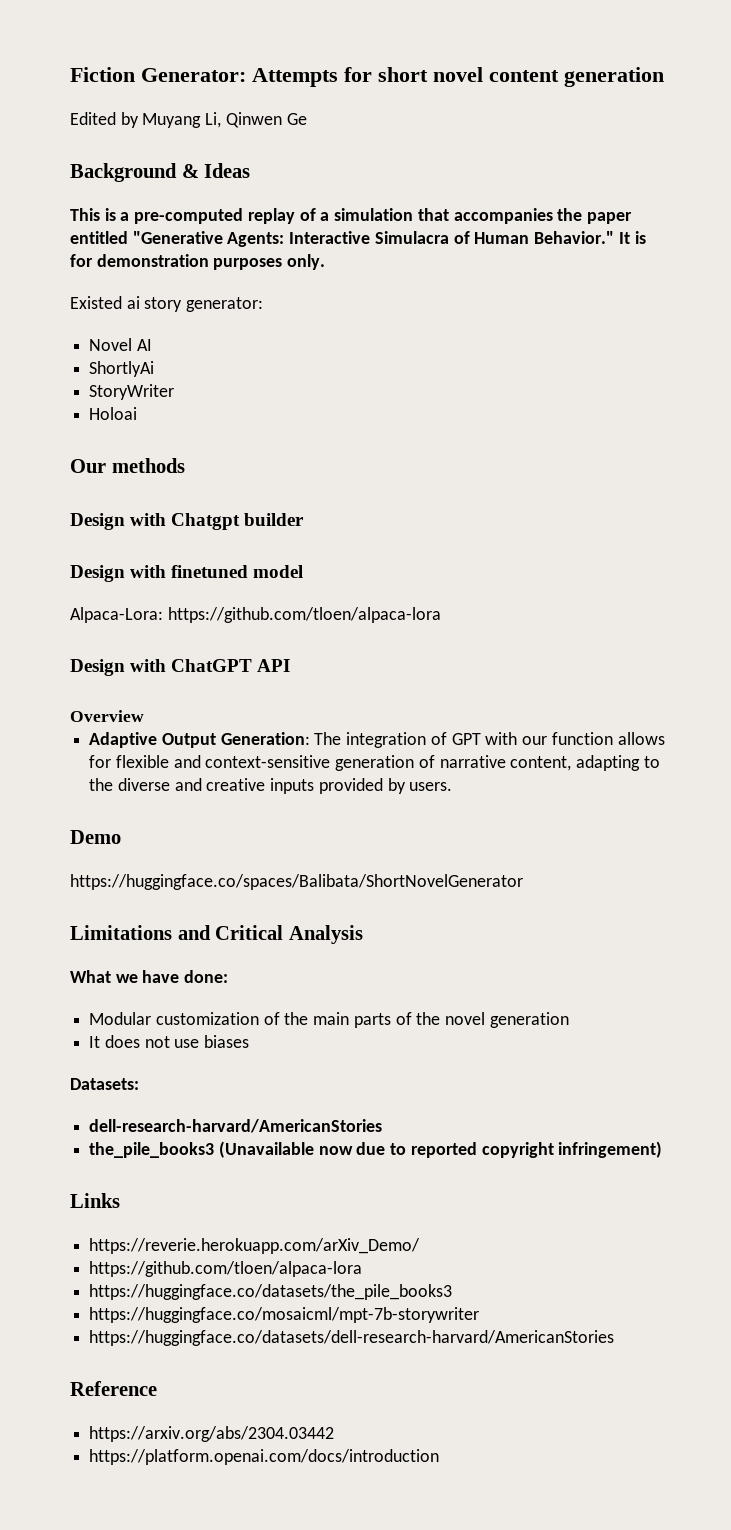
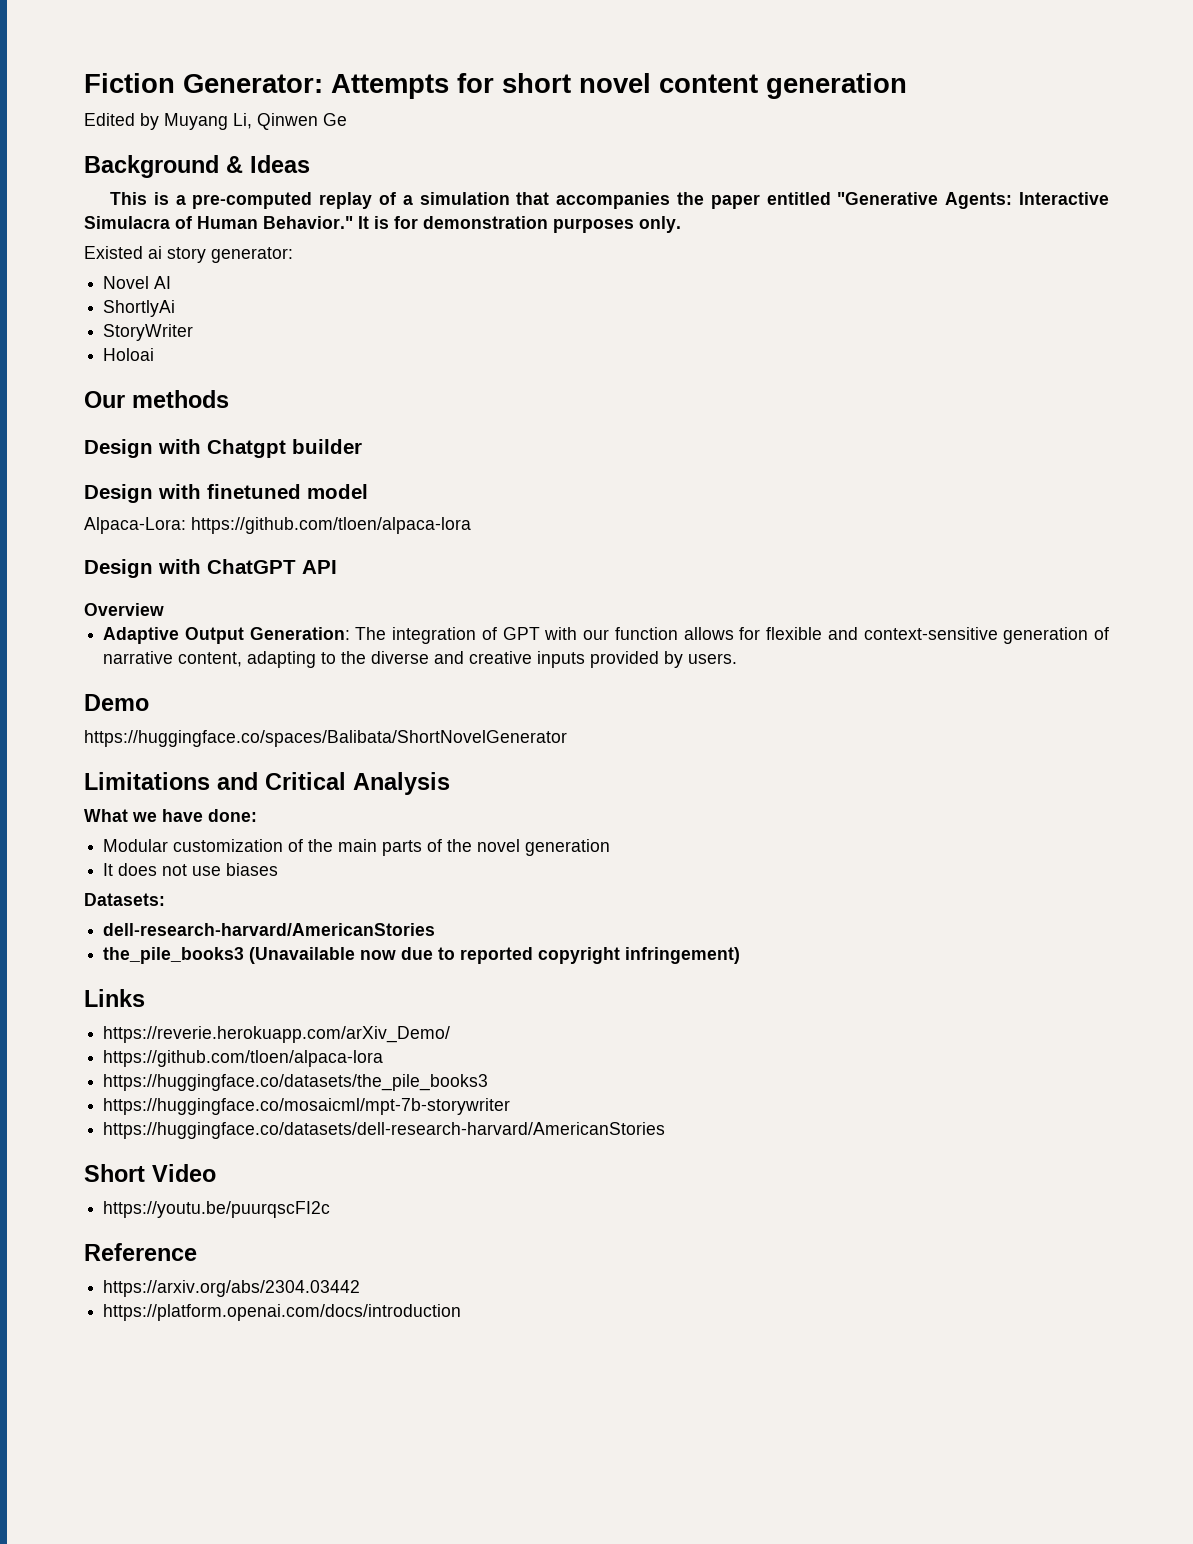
(615, 1338) none -> [84,1164,216,1182] [103,1201,331,1218] // Short Video // https://youtu.be/puurqscFI2c

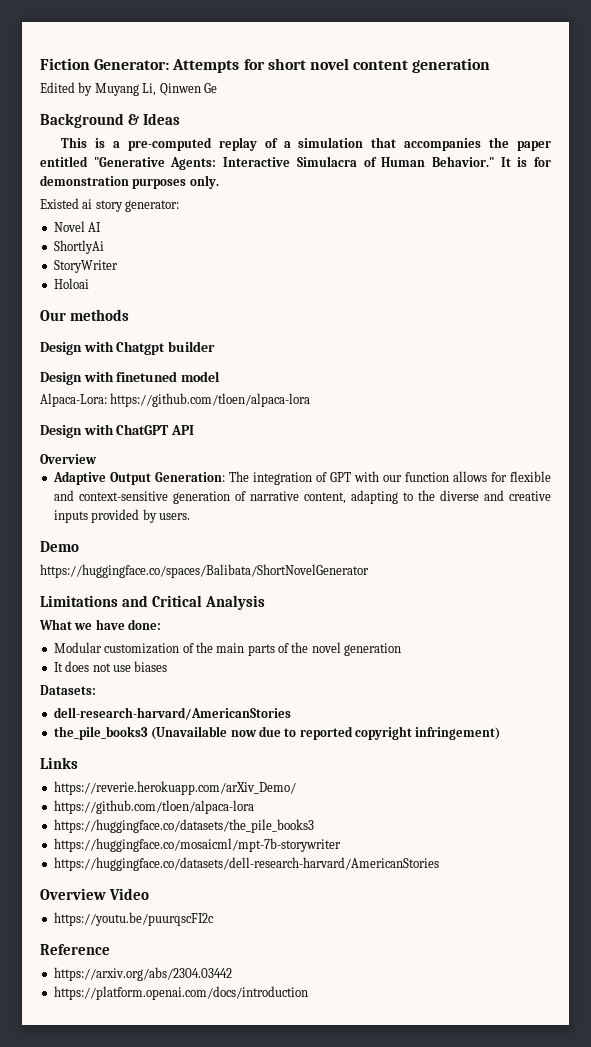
[84,1164,145,1182] Short -> [40,888,106,900] Overview

